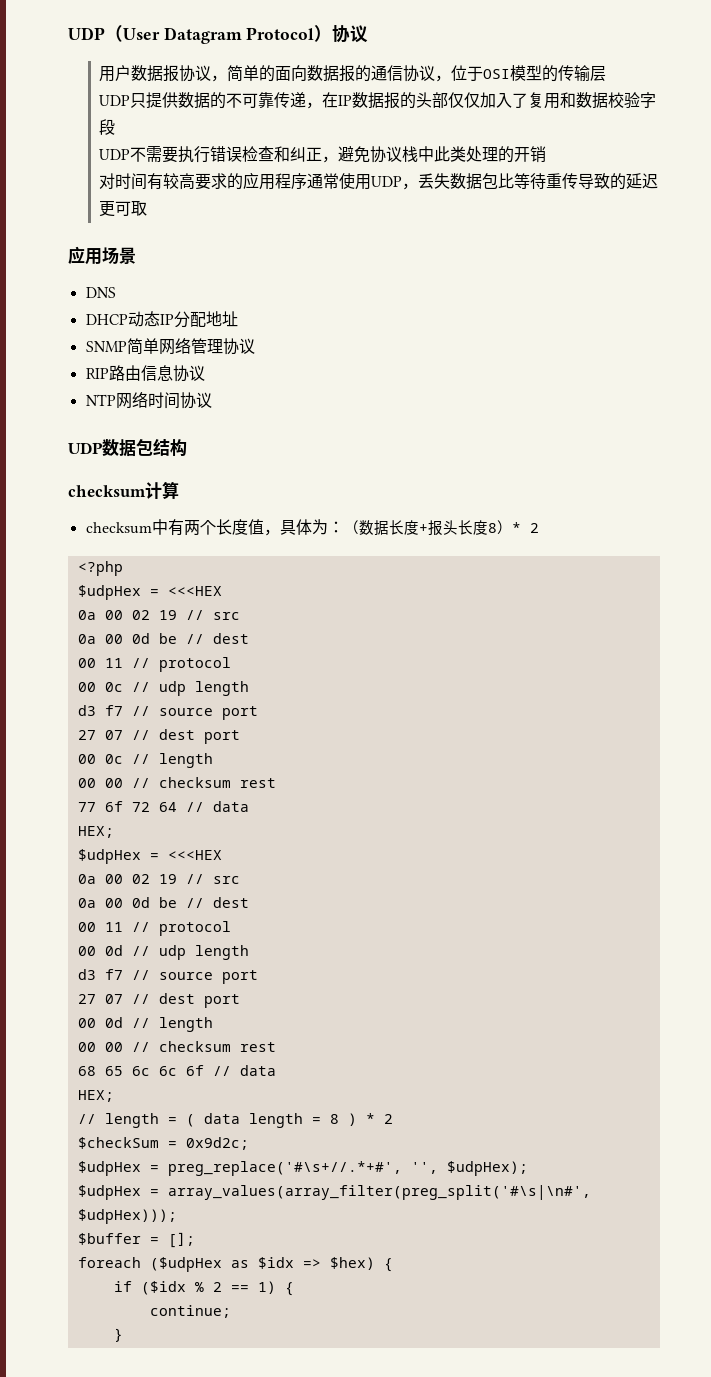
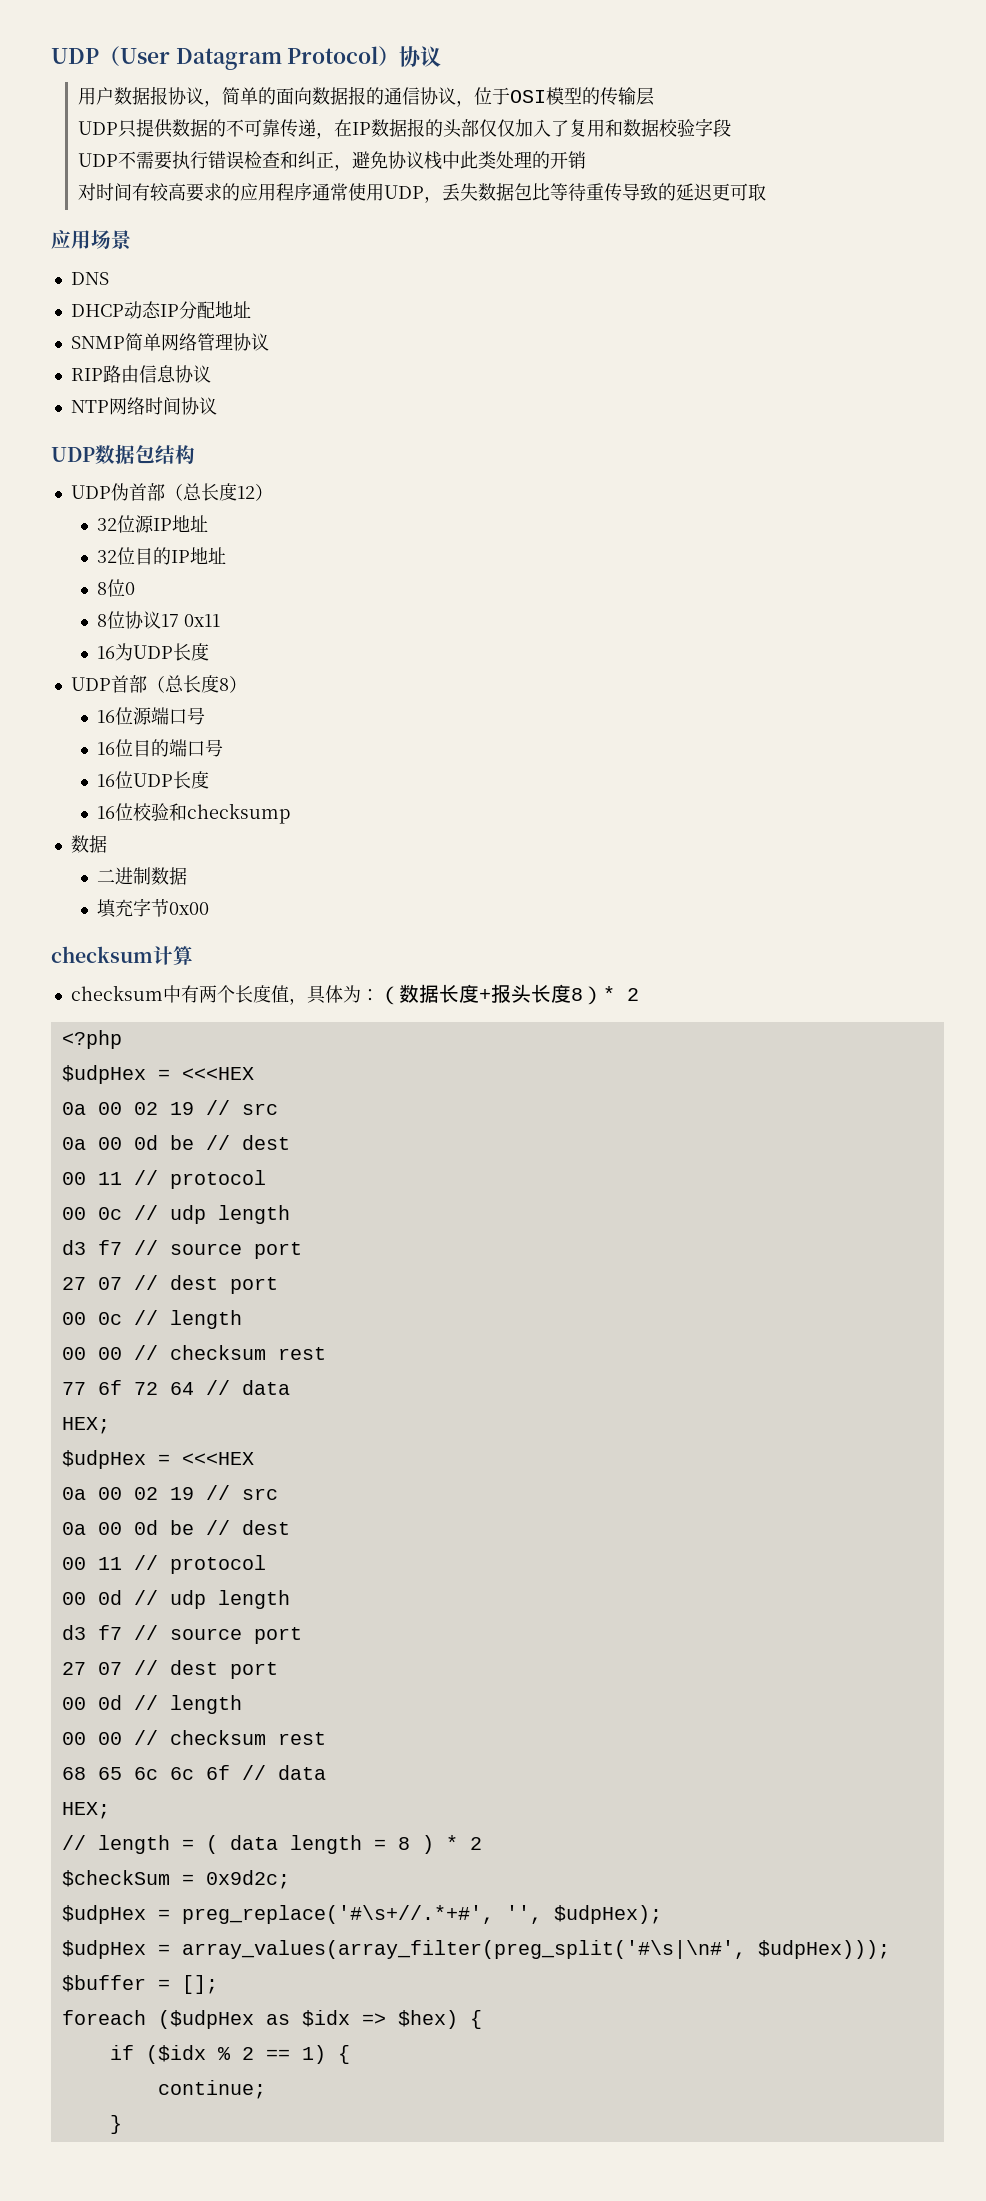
(187, 447) none -> [70,483,273,501] [97,515,209,533] [97,547,227,565] [97,579,136,597] [97,611,221,629] [97,643,210,661] [70,675,247,693] [97,707,206,725] [97,739,224,757] [97,771,210,789] [97,803,291,824] [70,835,107,853] [97,867,188,885] [97,898,210,918] // UDP伪首部（总长度12） // 32位源IP地址 // 32位目的IP地址 // 8位0 // 8位协议17 0x11 // 16为UDP长度 // UDP首部（总长度8） // 16位源端口号 // 16位目的端口号 // 16位UDP长度 // 16位校验和checksump // 数据 // 二进制数据 // 填充字节0x00

